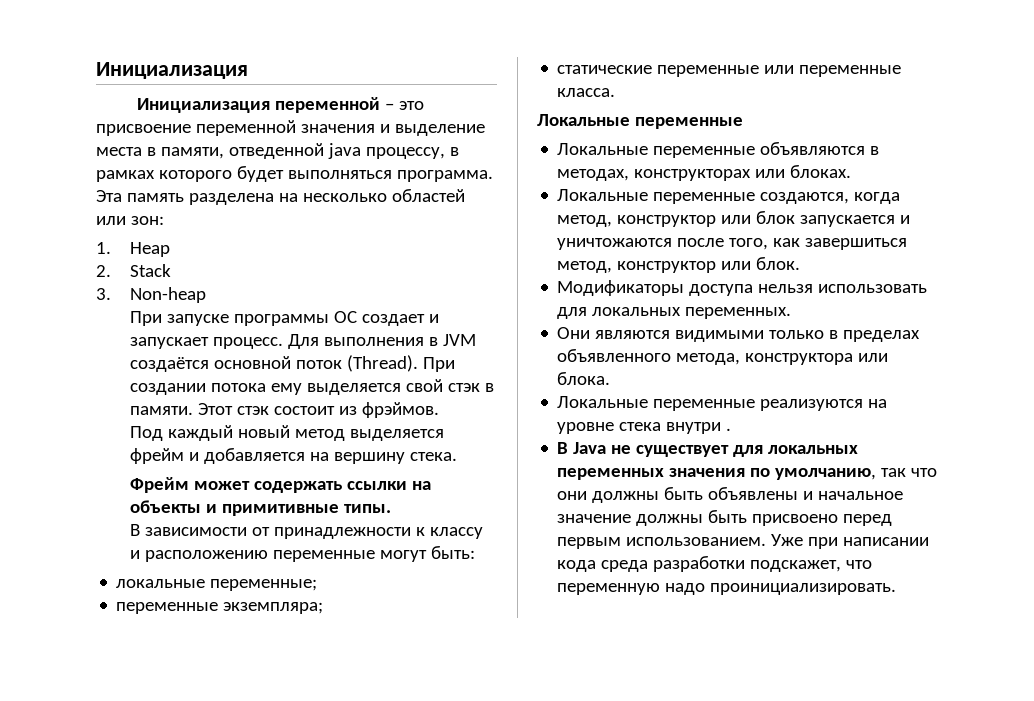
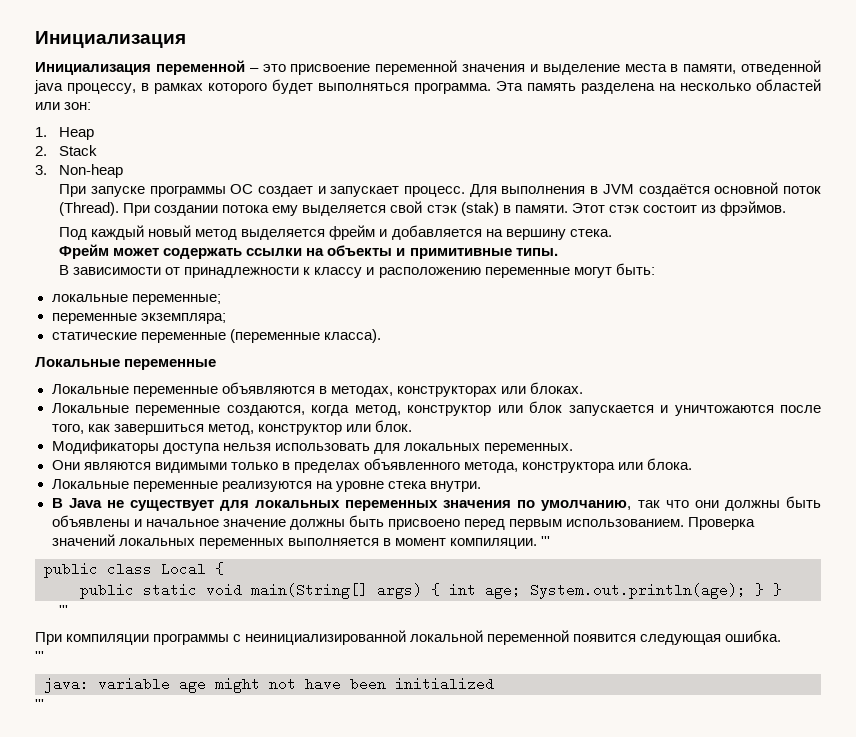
(480, 387) none -> [460,202,499,216] (stak)
[764,65,902,77] [557,88,616,97] или переменные класса. -> [229,329,381,343] (переменные класса).
[666,422,732,434] внутри . -> [429,481,481,492] внутри.
[771,534,930,549] [557,556,873,572] [557,583,897,595] Уже при написании кода среда разработки подскажет, что переменную надо проинициализировать. -> [688,517,755,530] [51,534,550,549] [44,562,224,578] [80,583,782,599] [59,605,69,615] [35,630,782,645] [35,651,44,661] [44,677,494,693] [35,699,44,709] Проверка значений локальных переменных выполняется в момент компиляции. ''' // public class Local { // public static void main(String[] args) { int age; System.out.println(age); } } // ''' // При компиляции программы с неинициализированной локальной переменной появится следующая ошибка. // ''' // java: variable age might not have been initialized // '''

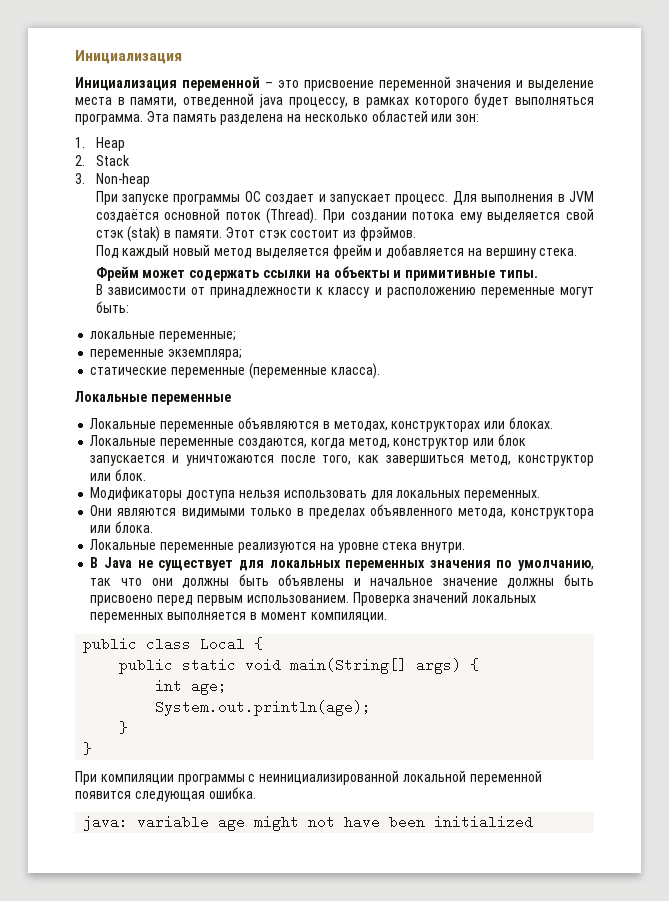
[540,536,550,546] ''' -> (387, 617) none
(440, 589) none -> (480, 664) //
(521, 591) none -> (228, 687) //
[755,583,782,596] [59,605,69,615] } } // ''' -> [119,721,129,734] [83,742,93,755] // } // }
[35,651,44,661] // ''' -> (256, 793) none
[35,699,44,709] // ''' -> (534, 822) none

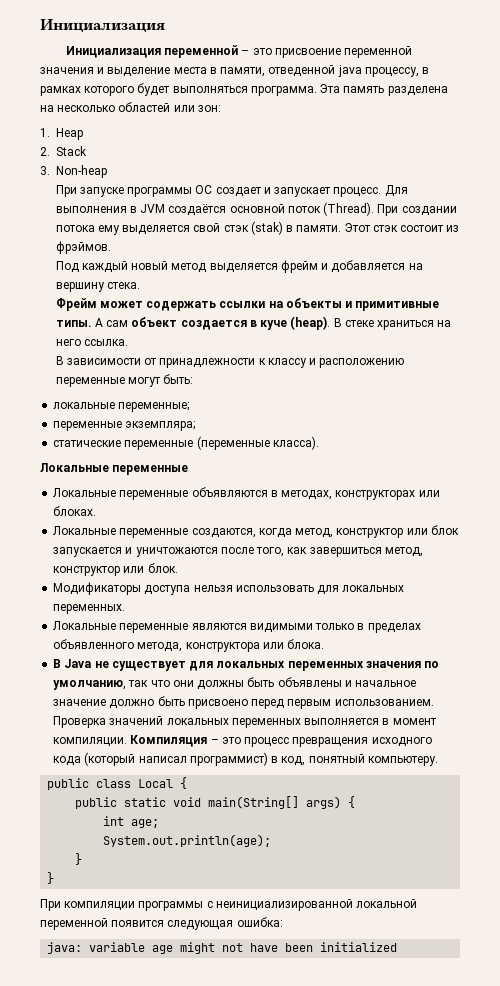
(538, 274) none -> [94,316,452,330] [55,339,128,346] А сам объект создается в куче (heap). В стеке храниться на него ссылка.
[90,505,113,516] Они -> [53,621,189,633] Локальные переменные
[90,539,466,553] // Локальные переменные реализуются на уровне стека внутри. -> (325, 644) none
[507,578,555,588] должны -> [109,699,155,709] должно
(387, 617) none -> [130,735,432,747] [53,752,438,766] Компиляция – это процесс превращения исходного кода (который написал программист) в код, понятный компьютеру.
[208,787,256,799] ошибка. -> [236,917,283,927] ошибка:

